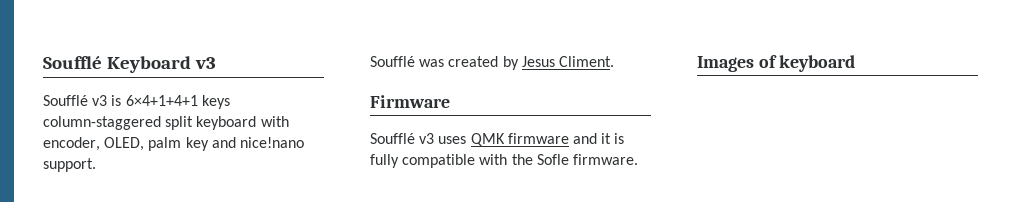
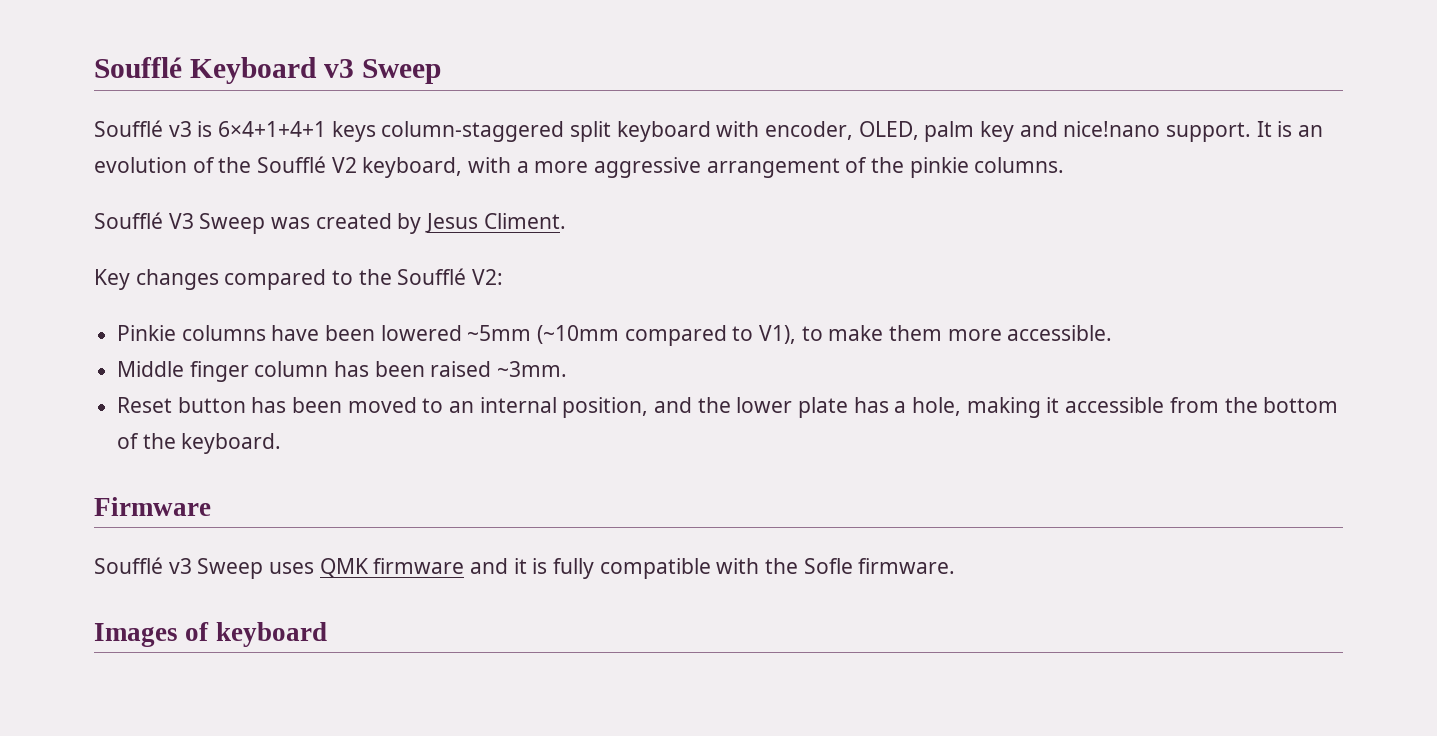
(216, 63) none -> [361,59,441,84] Sweep
[370,56,415,67] // Soufflé -> [1256,121,1324,137] [94,156,1065,178] [94,212,266,234] It is an evolution of the Soufflé V2 keyboard, with a more aggressive arrangement of the pinkie columns. // Soufflé V3 Sweep
(614, 61) none -> [94,268,504,290] [117,325,1113,346] [117,361,568,382] [117,397,1339,418] [117,433,282,454] // Key changes compared to the Soufflé V2: // Pinkie columns have been lowered ~5mm (~10mm compared to V1), to make them more accessible. // Middle finger column has been raised ~3mm. // Reset button has been moved to an internal position, and the lower plate has a hole, making it accessible from the bottom of the keyboard.
(435, 138) none -> [197,558,264,579] Sweep

